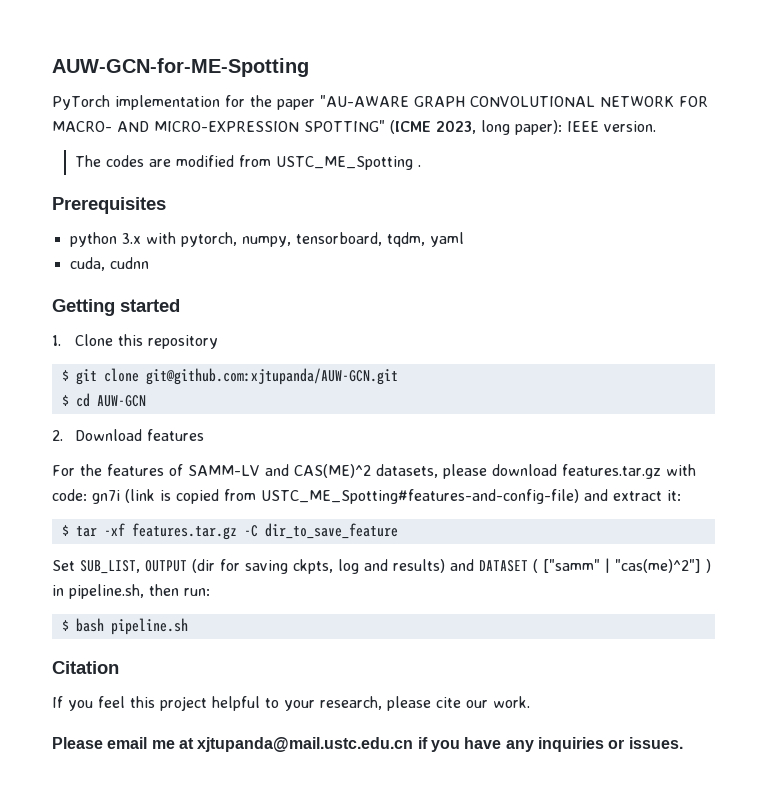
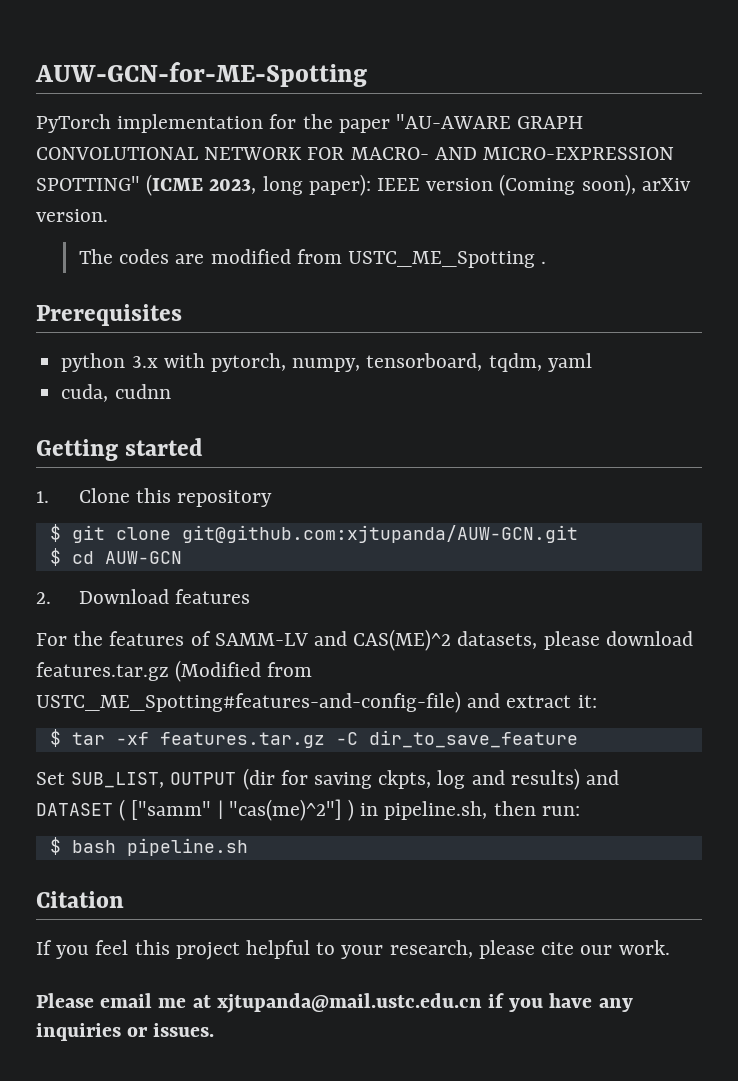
(599, 126) none -> [426,174,691,196] version (Coming soon), arXiv
[665,464,696,476] [52,489,219,504] with code: gn7i (link is copied -> [175,660,262,682] (Modified

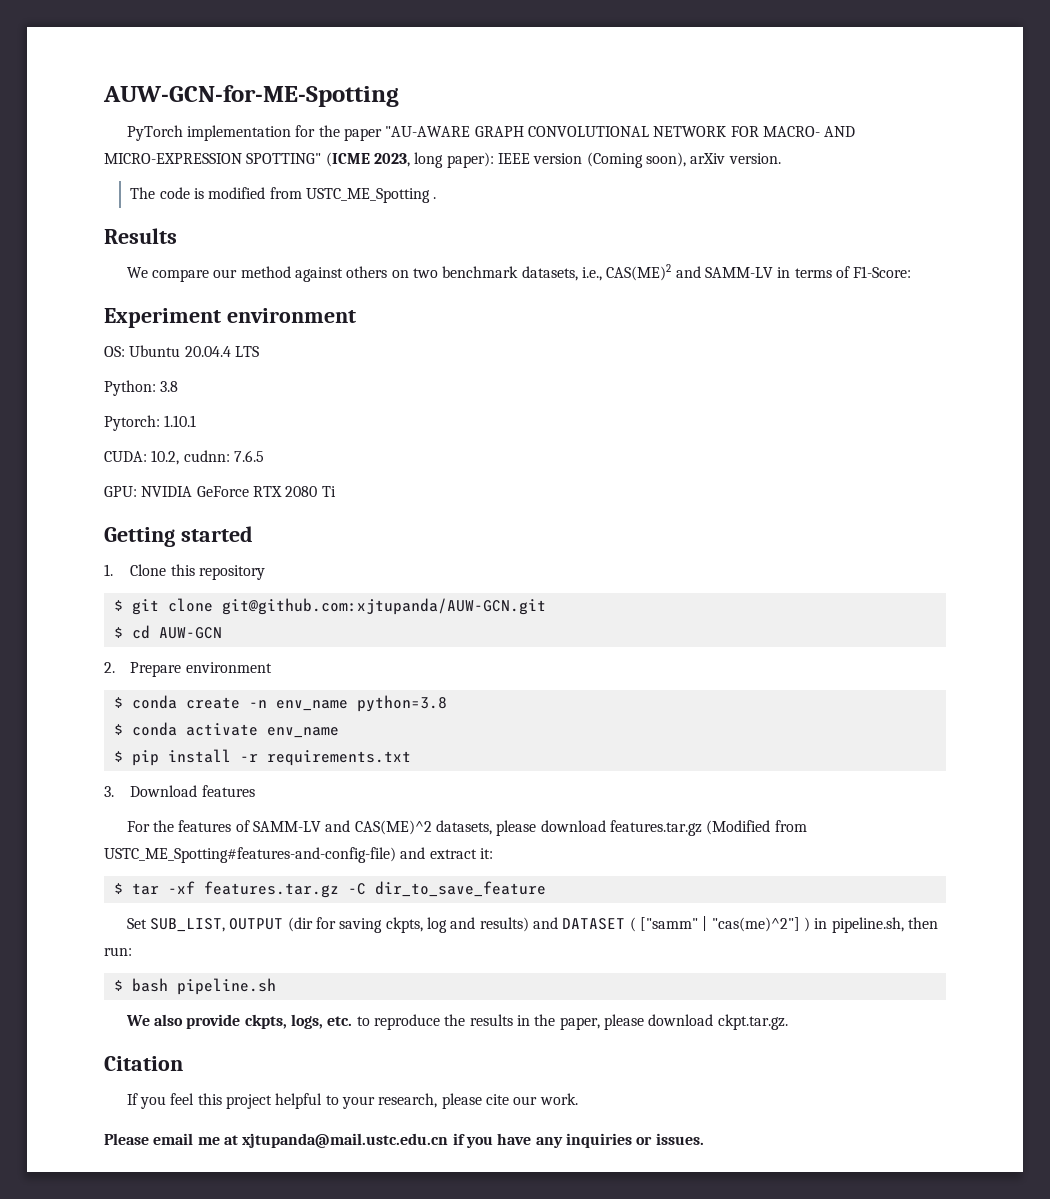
[119,249,205,264] codes are -> [159,187,204,199] code is
[36,304,182,326] [61,353,592,372] [61,384,171,402] Prerequisites // python 3.x with pytorch, numpy, tensorboard, tqdm, yaml // cuda, cudnn -> [104,228,177,244] [126,264,912,282] [104,308,356,328] [104,345,259,357] [104,380,179,396] [104,415,197,431] [104,450,264,465] [104,486,336,497] Results // We compare our method against others on two benchmark datasets, i.e., CAS(ME)2 and SAMM-LV in terms of F1-Score: // Experiment environment // OS: Ubuntu 20.04.4 LTS // Python: 3.8 // Pytorch: 1.10.1 // CUDA: 10.2, cudnn: 7.6.5 // GPU: NVIDIA GeForce RTX 2080 Ti
(51, 598) none -> [130,662,272,677] [113,695,447,712] [113,722,339,738] [113,749,411,766] [104,786,114,797] Prepare environment // $ conda create -n env_name python=3.8 // $ conda activate env_name // $ pip install -r requirements.txt // 3.
(248, 847) none -> [125,1014,788,1030] // We also provide ckpts, logs, etc. to reproduce the results in the paper, please download ckpt.tar.gz.

